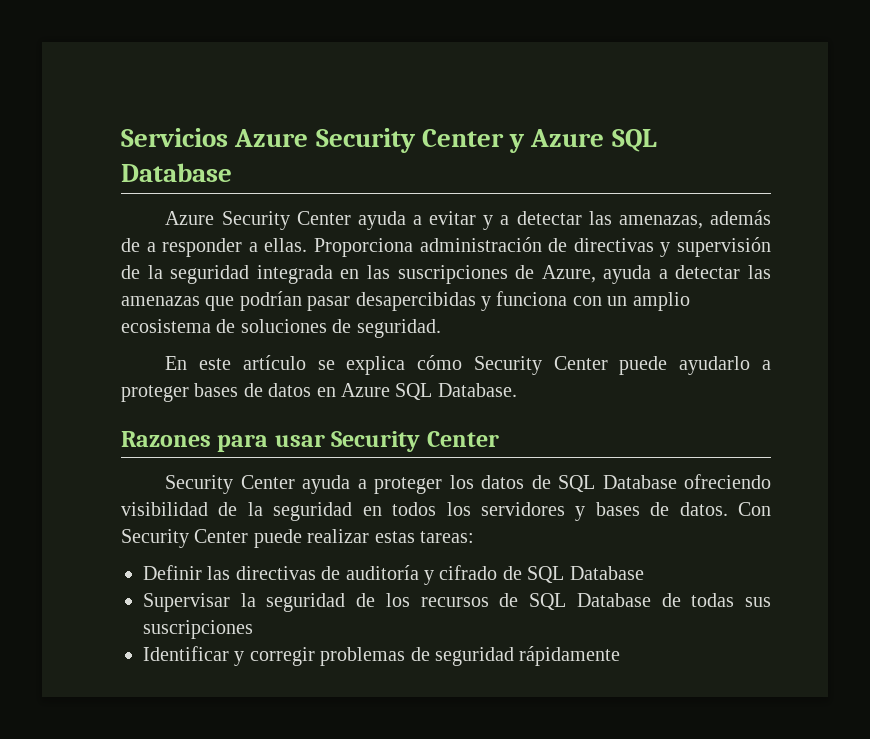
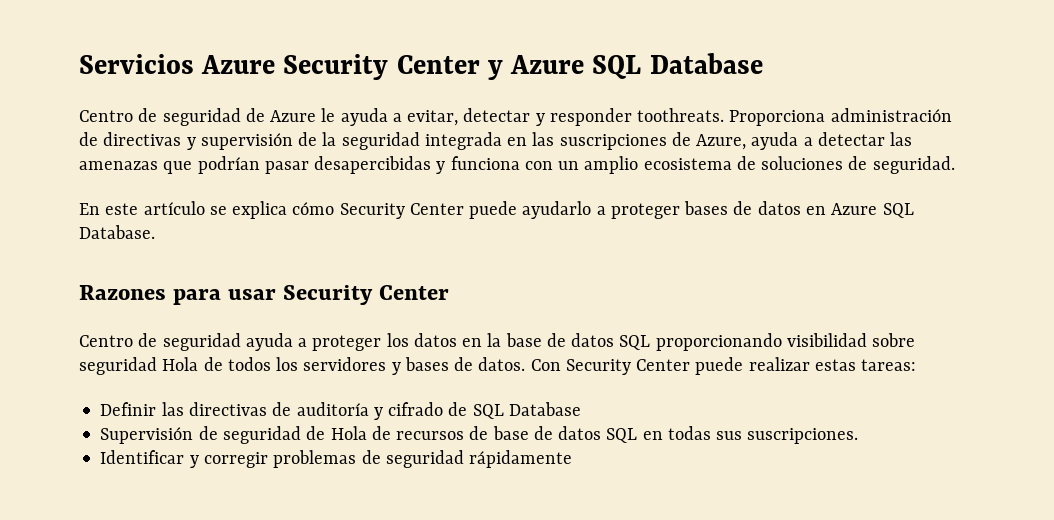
[165,210,772,230] [121,238,308,257] Azure Security Center ayuda a evitar y a detectar las amenazas, además de a responder a ellas. -> [79,108,725,126] Centro de seguridad de Azure le ayuda a evitar, detectar y responder toothreats.
[165,475,295,494] Security Center -> [79,333,241,351] Centro de seguridad
[531,474,771,492] [121,502,382,521] de SQL Database ofreciendo visibilidad de la seguridad en -> [462,333,916,351] [79,357,223,375] en la base de datos SQL proporcionando visibilidad sobre seguridad Hola de
[143,593,681,612] Supervisar la seguridad de los recursos de SQL Database de -> [100,426,663,444] Supervisión de seguridad de Hola de recursos de base de datos SQL en
[143,620,253,639] suscripciones -> [747,428,859,444] suscripciones.

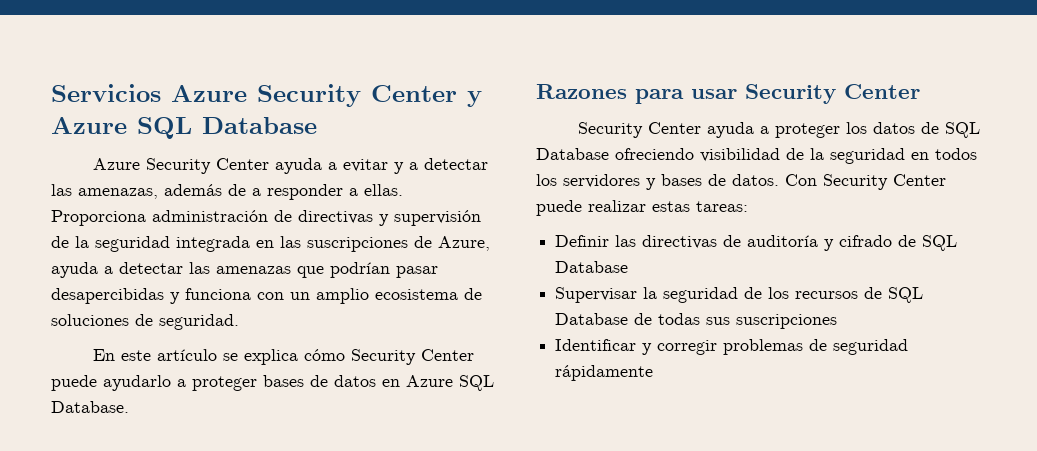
[79,108,725,126] Centro de seguridad de Azure le ayuda a evitar, detectar y responder toothreats. -> [92,158,488,174] [51,184,403,200] Azure Security Center ayuda a evitar y a detectar las amenazas, además de a responder a ellas.
[79,333,241,351] Centro de seguridad -> [577,122,701,138] Security Center
[462,333,916,351] [79,357,223,375] en la base de datos SQL proporcionando visibilidad sobre seguridad Hola de -> [920,122,980,138] [536,148,929,164] de SQL Database ofreciendo visibilidad de la seguridad en
[100,426,663,444] Supervisión de seguridad de Hola de recursos de base de datos SQL en -> [555,287,924,303] [555,313,653,325] Supervisar la seguridad de los recursos de SQL Database de
[747,428,859,444] suscripciones. -> [736,314,838,329] suscripciones

